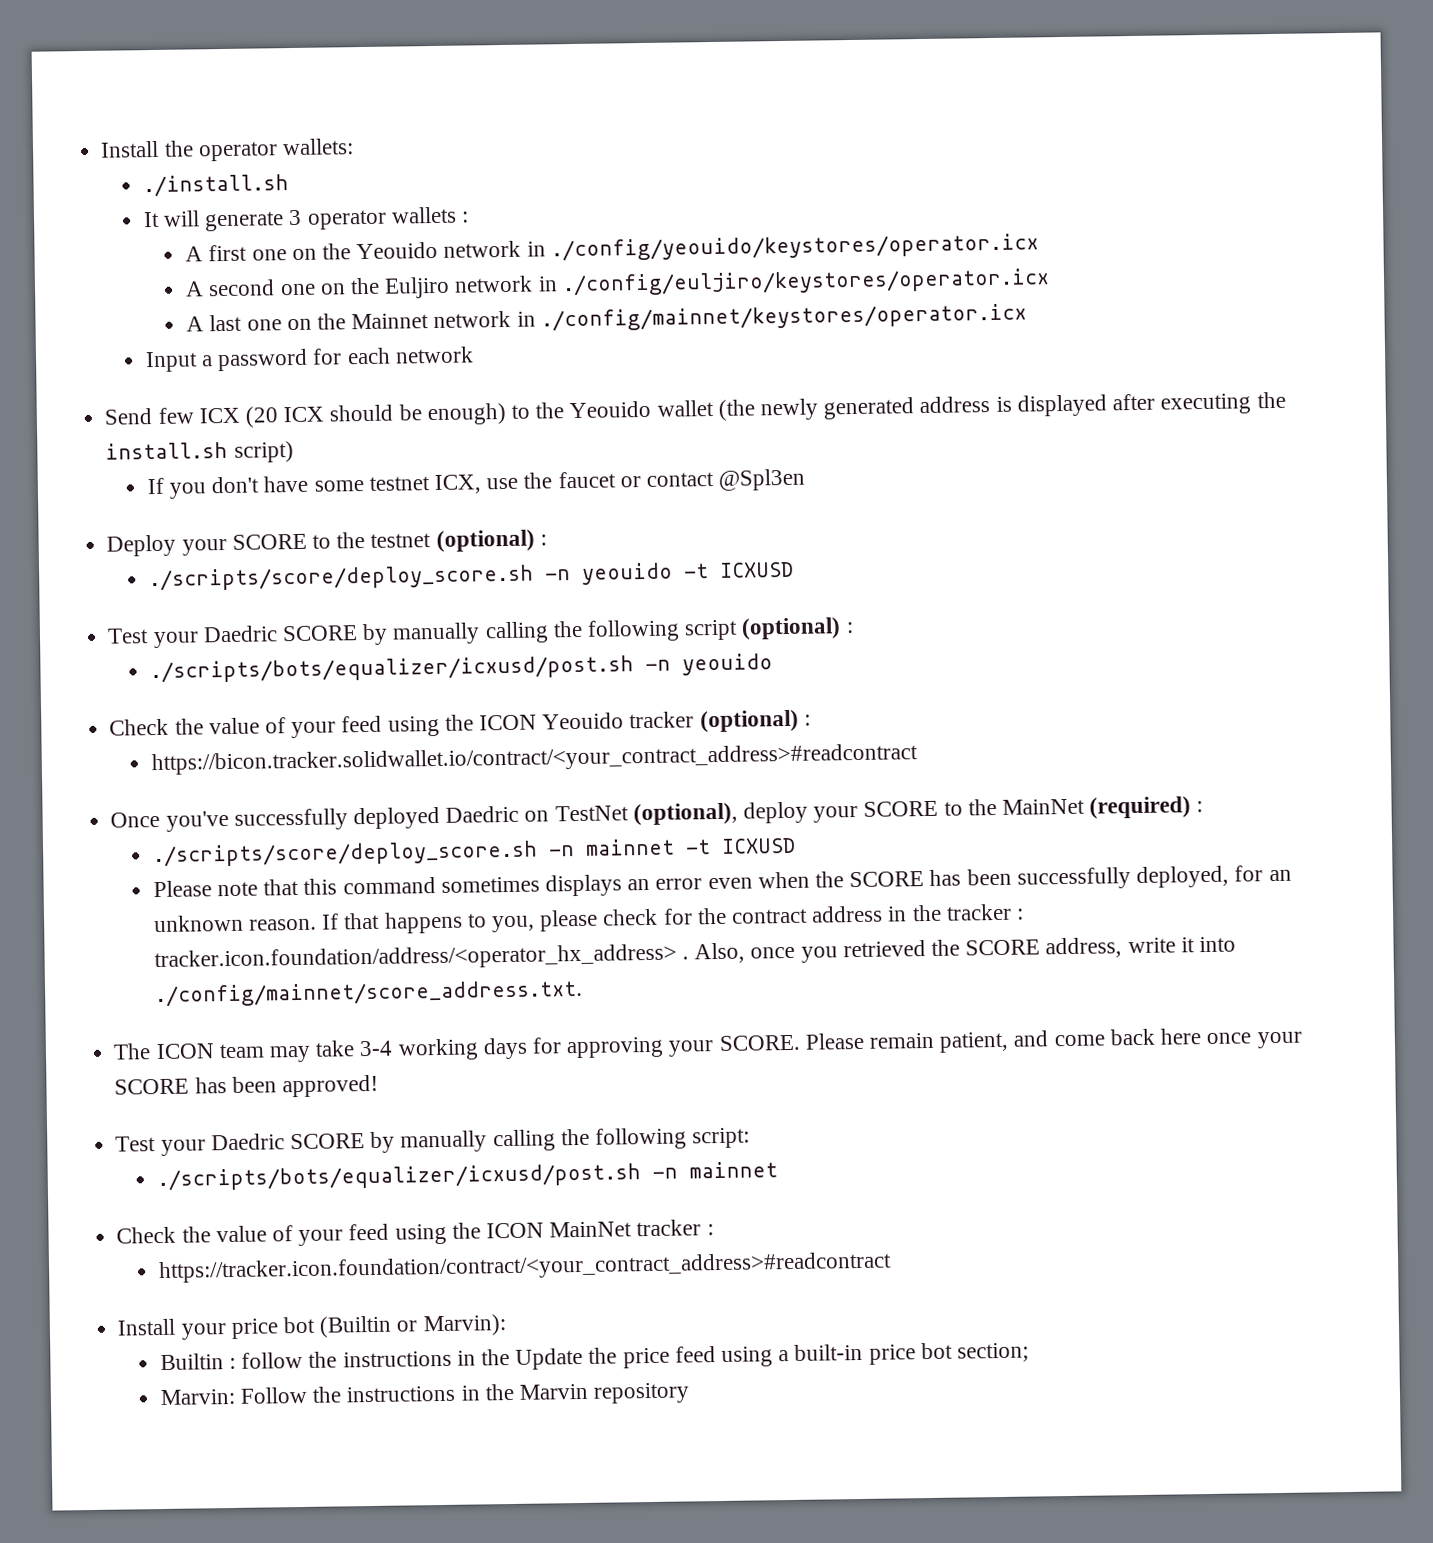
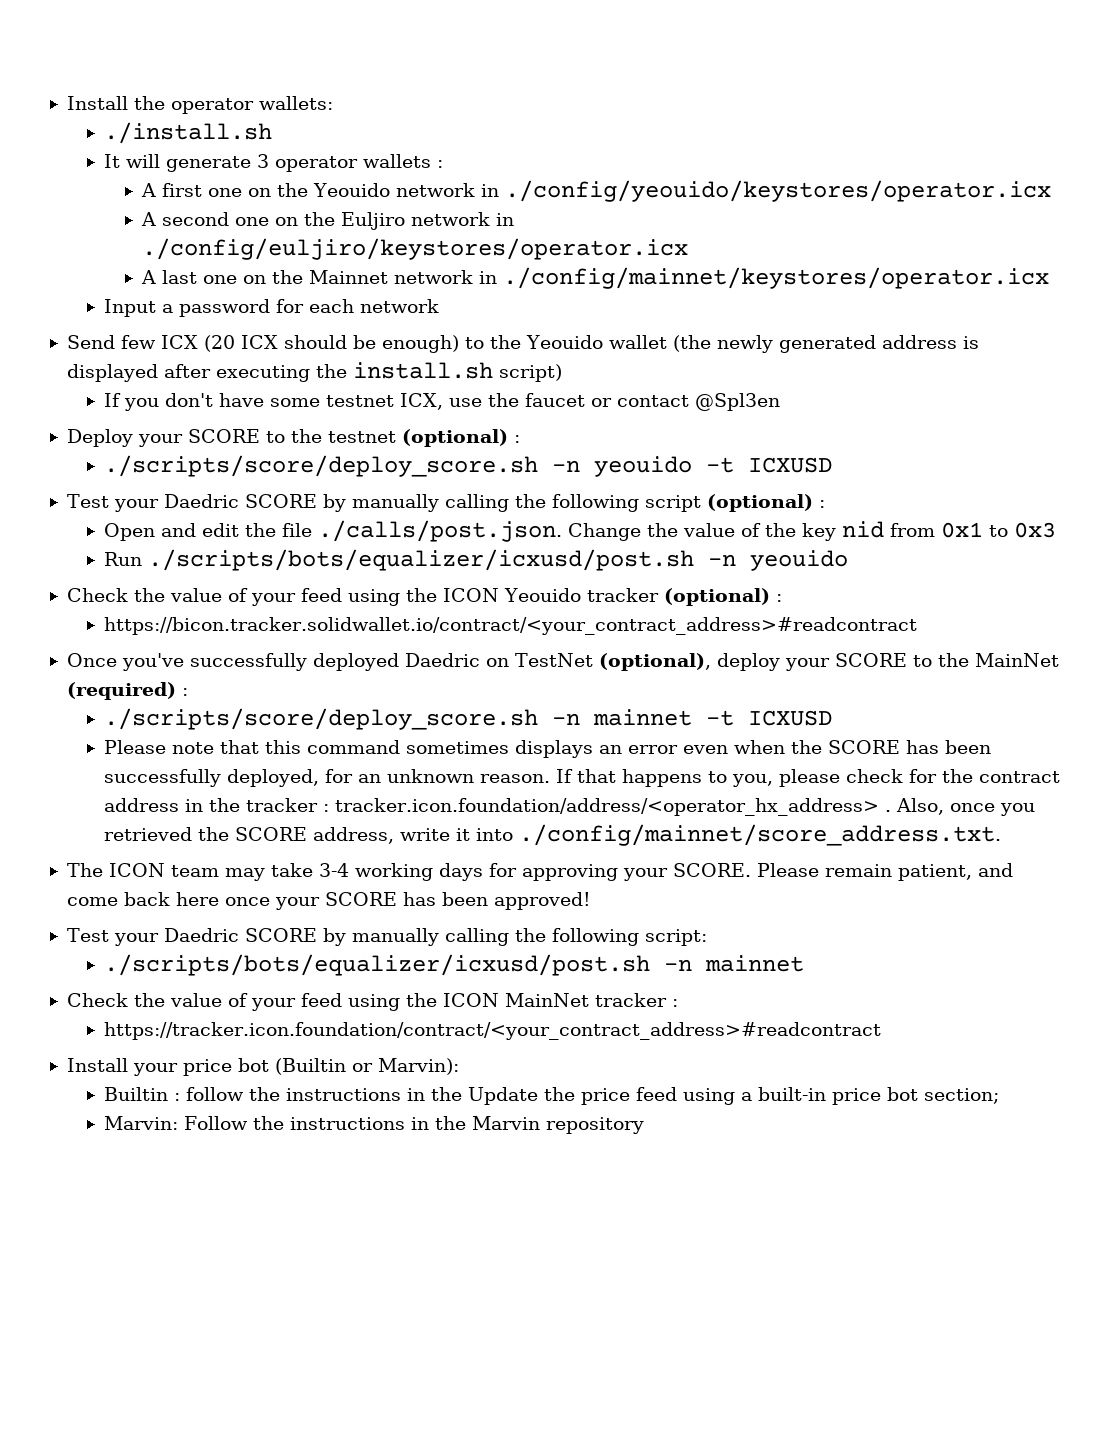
(854, 628) none -> [104,520,1057,542] [104,552,143,566] Open and edit the file ./calls/post.json. Change the value of the key nid from 0x1 to 0x3 // Run

